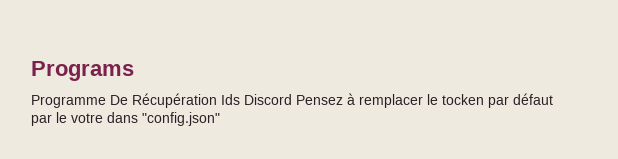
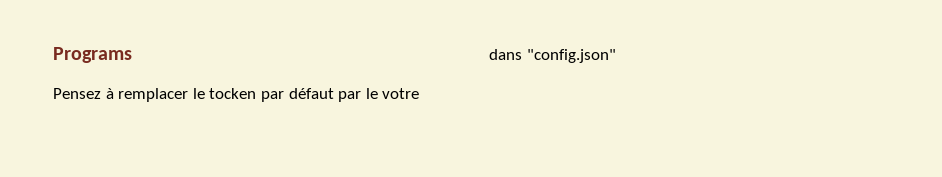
[31,93,292,108] Programme De Récupération Ids Discord -> (132, 55) none

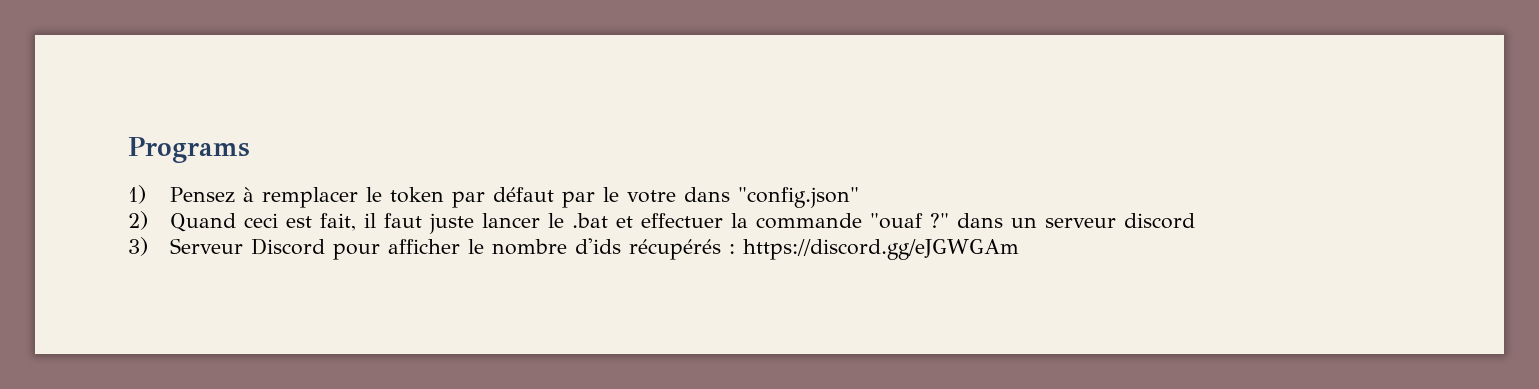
(132, 55) none -> [128,185,146,204] 1)
[209,88,257,99] tocken -> [389,187,444,203] token
(616, 56) none -> [128,211,1195,234] [128,237,1019,260] // 2) Quand ceci est fait, il faut juste lancer le .bat et effectuer la commande "ouaf ?" dans un serveur discord // 3) Serveur Discord pour afficher le nombre d'ids récupérés : https://discord.gg/eJGWGAm

